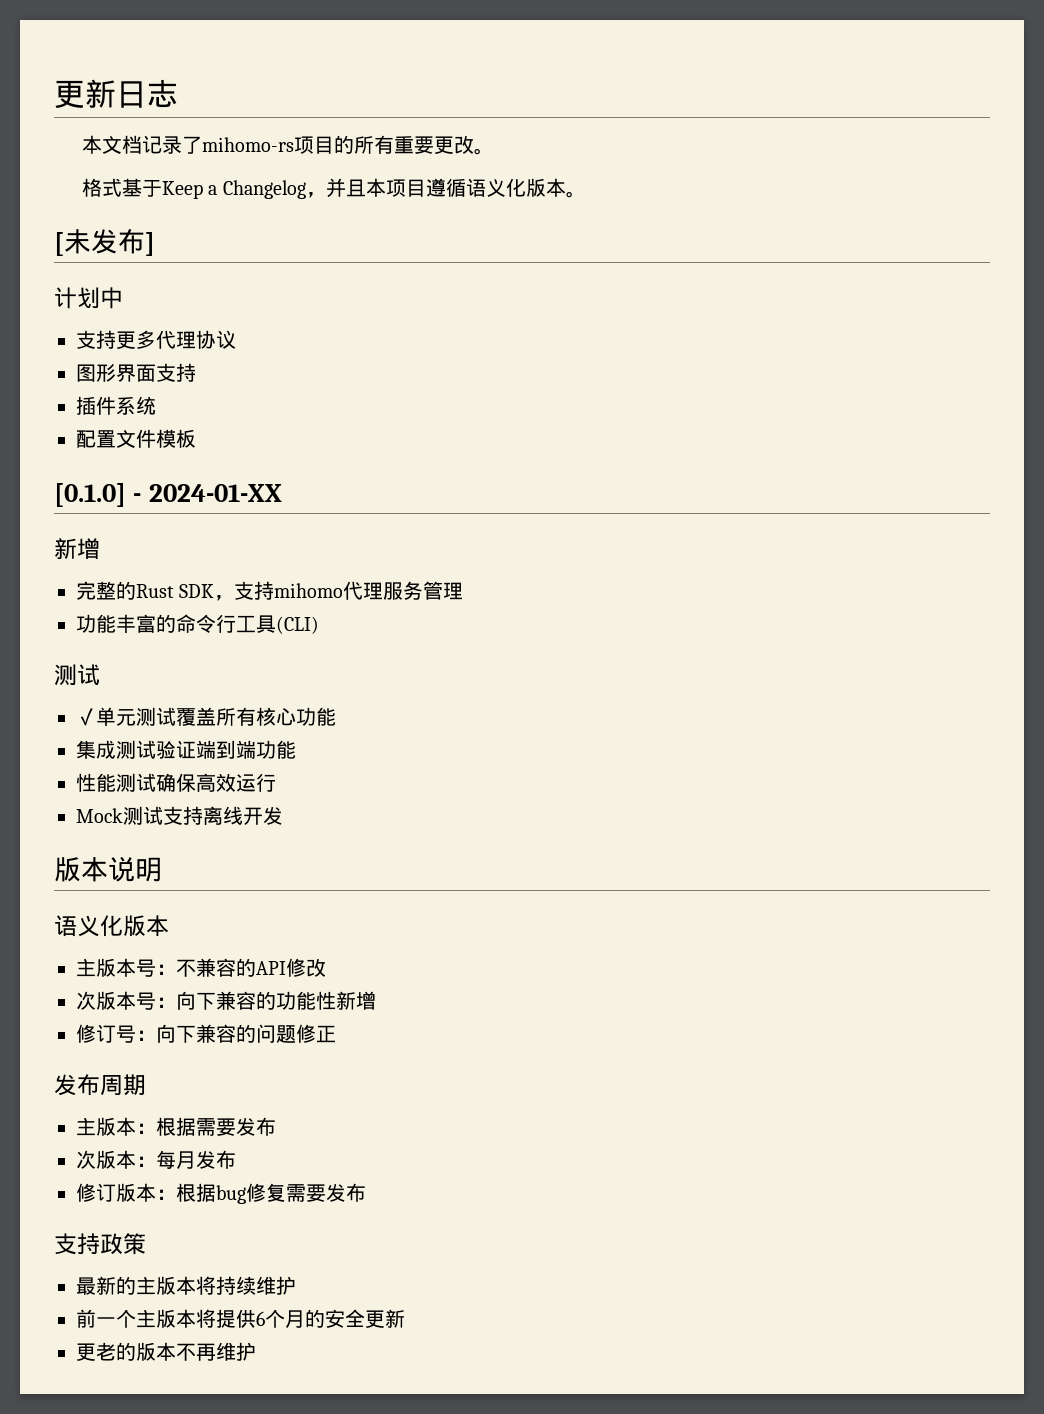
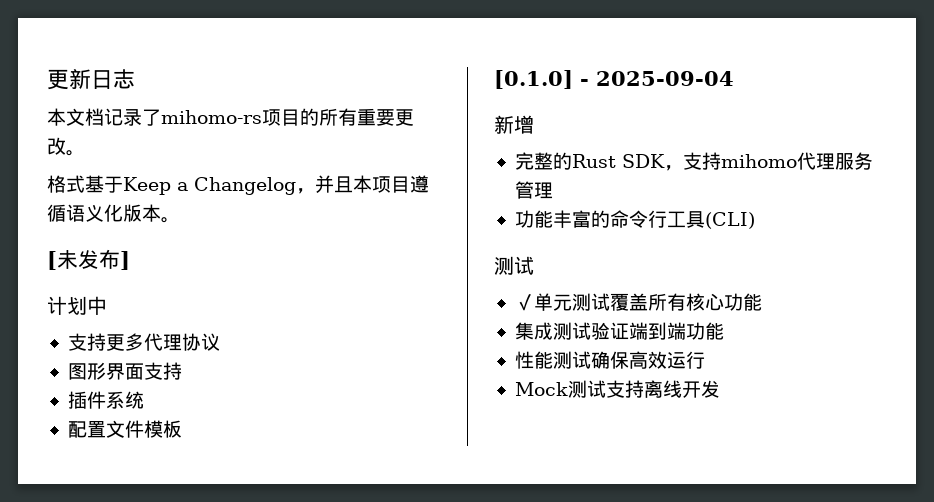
[148,484,282,502] 2024-01-XX -> [596,71,734,86] 2025-09-04
[54,856,162,882] [54,915,169,937] [76,958,326,977] [76,991,376,1010] [76,1024,336,1043] [54,1074,146,1096] [76,1117,276,1136] [76,1150,236,1169] [76,1183,366,1204] [54,1233,146,1255] [76,1276,296,1295] [76,1309,405,1328] [76,1342,256,1361] // 版本说明 // 语义化版本 // 主版本号：不兼容的API修改 // 次版本号：向下兼容的功能性新增 // 修订号：向下兼容的问题修正 // 发布周期 // 主版本：根据需要发布 // 次版本：每月发布 // 修订版本：根据bug修复需要发布 // 支持政策 // 最新的主版本将持续维护 // 前一个主版本将提供6个月的安全更新 // 更老的版本不再维护 -> (720, 389) none

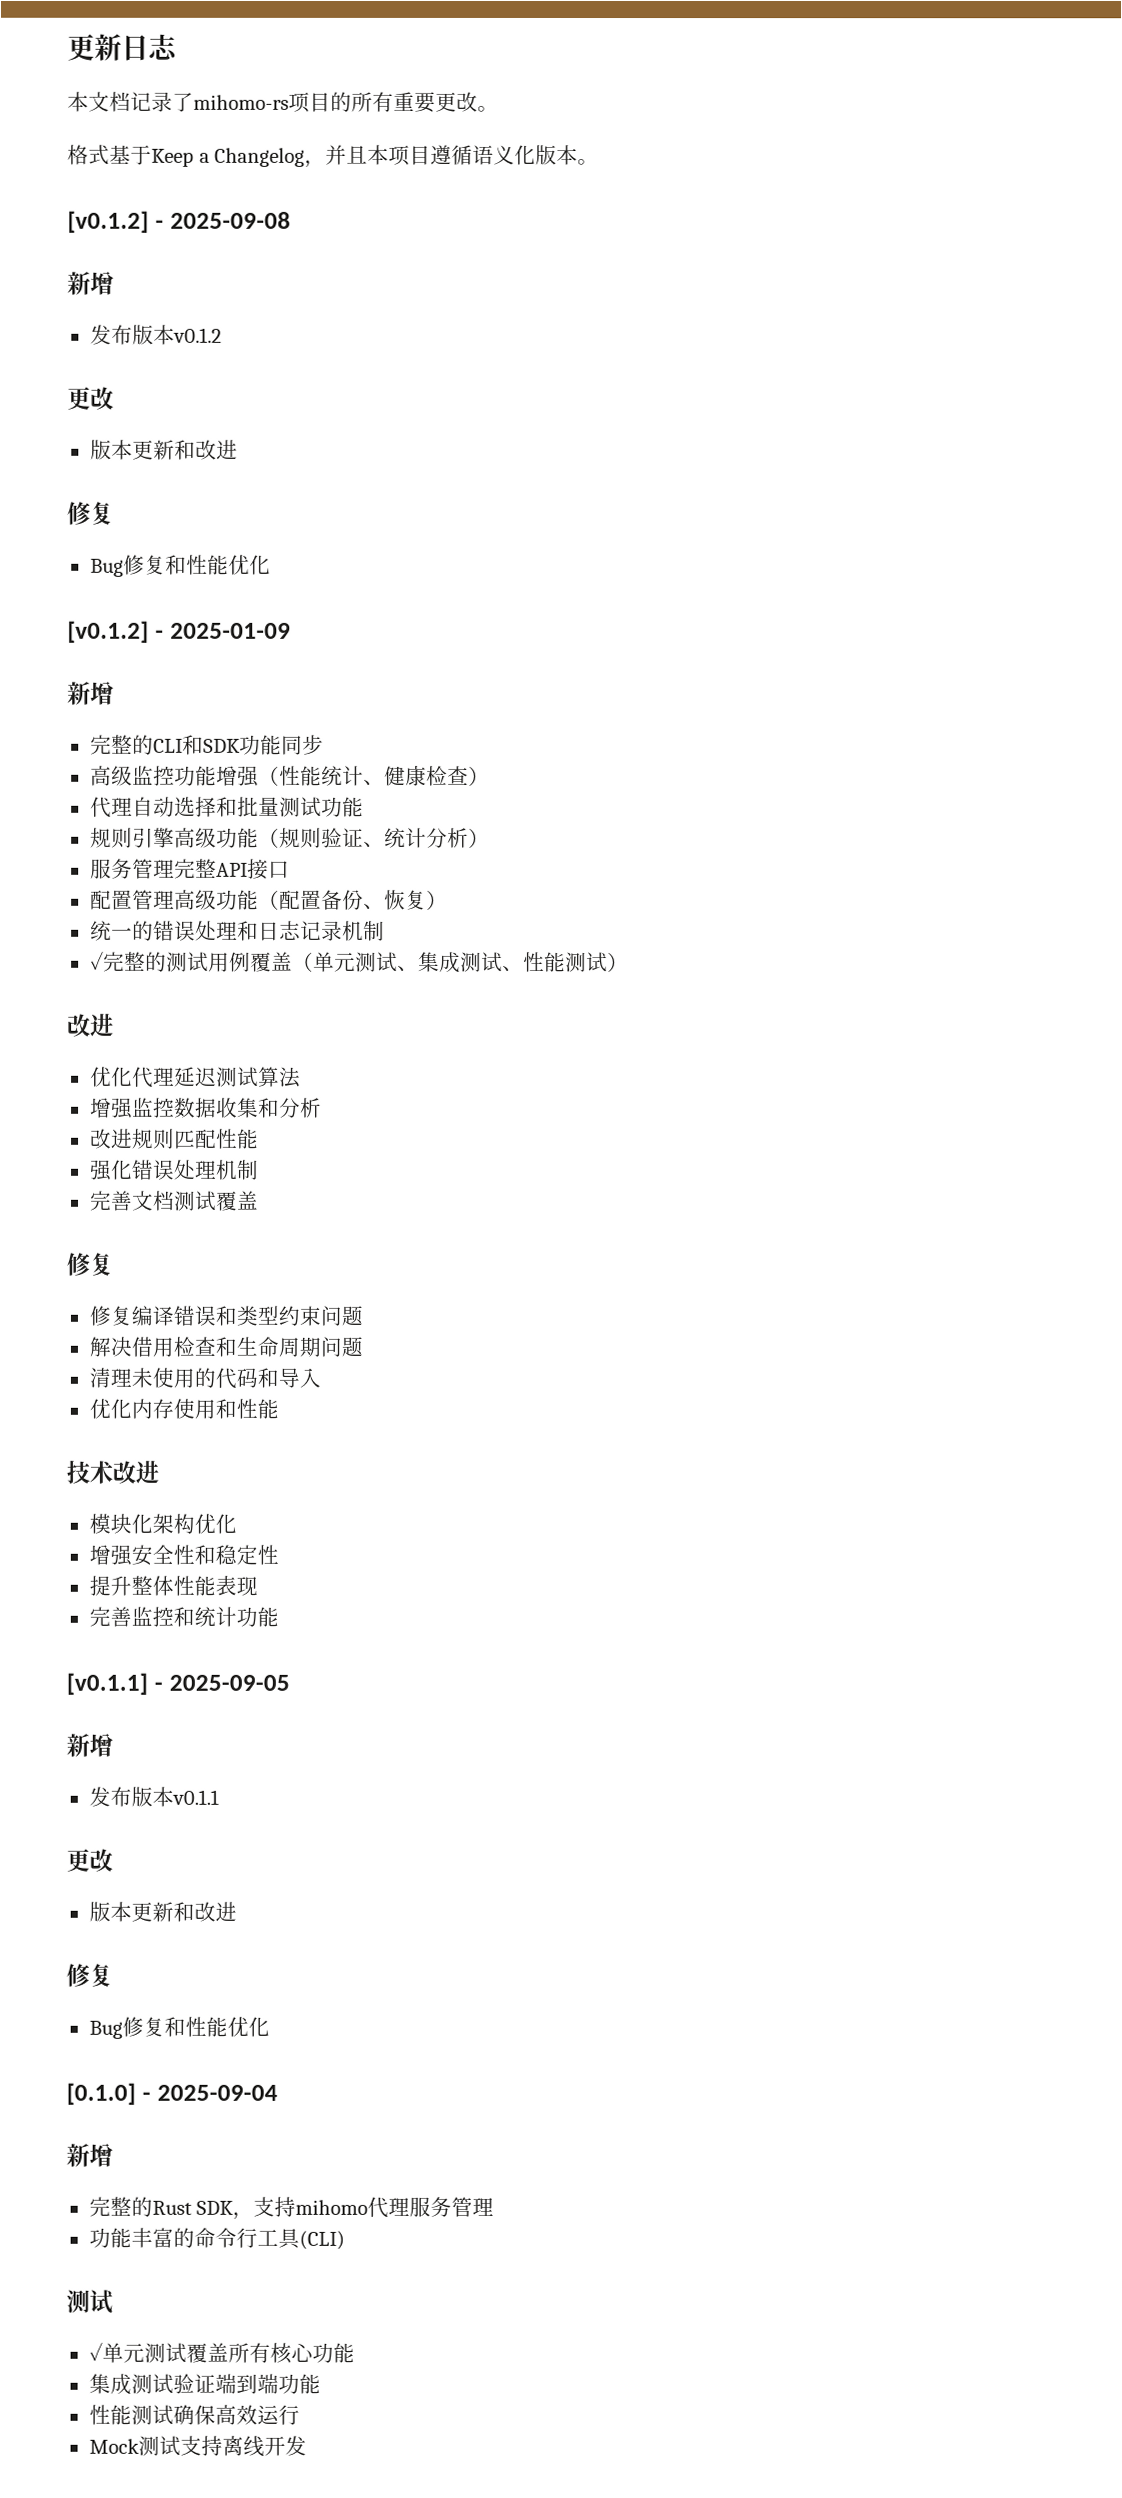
[47,249,130,270] [47,296,107,315] [67,333,220,351] [67,362,182,380] [67,391,144,409] [67,420,182,438] [未发布] // 计划中 // 支持更多代理协议 // 图形界面支持 // 插件系统 // 配置文件模板 -> [67,210,291,233] [67,271,114,295] [89,324,222,345] [67,386,114,410] [89,439,238,460] [67,501,114,525] [89,554,271,577] [67,620,291,643] [67,681,114,705] [89,734,324,755] [89,765,490,787] [89,796,364,818] [89,827,490,848] [89,858,290,880] [89,889,448,910] [89,920,385,941] [89,951,629,973] [67,1013,114,1037] [89,1066,301,1088] [89,1097,322,1119] [89,1128,259,1149] [89,1159,259,1181] [89,1190,259,1211] [66,1252,113,1276] [88,1305,363,1326] [88,1336,363,1357] [88,1367,321,1389] [88,1398,279,1419] [66,1460,159,1484] [88,1513,237,1534] [88,1544,279,1566] [88,1575,258,1596] [88,1606,279,1627] [66,1672,290,1695] [66,1733,113,1757] [88,1786,219,1807] [66,1848,113,1872] [88,1901,237,1922] [66,1963,113,1987] [88,2016,270,2039] [v0.1.2] - 2025-09-08 // 新增 // 发布版本v0.1.2 // 更改 // 版本更新和改进 // 修复 // Bug修复和性能优化 // [v0.1.2] - 2025-01-09 // 新增 // 完整的CLI和SDK功能同步 // 高级监控功能增强（性能统计、健康检查） // 代理自动选择和批量测试功能 // 规则引擎高级功能（规则验证、统计分析） // 服务管理完整API接口 // 配置管理高级功能（配置备份、恢复） // 统一的错误处理和日志记录机制 // ✓完整的测试用例覆盖（单元测试、集成测试、性能测试） // 改进 // 优化代理延迟测试算法 // 增强监控数据收集和分析 // 改进规则匹配性能 // 强化错误处理机制 // 完善文档测试覆盖 // 修复 // 修复编译错误和类型约束问题 // 解决借用检查和生命周期问题 // 清理未使用的代码和导入 // 优化内存使用和性能 // 技术改进 // 模块化架构优化 // 增强安全性和稳定性 // 提升整体性能表现 // 完善监控和统计功能 // [v0.1.1] - 2025-09-05 // 新增 // 发布版本v0.1.1 // 更改 // 版本更新和改进 // 修复 // Bug修复和性能优化

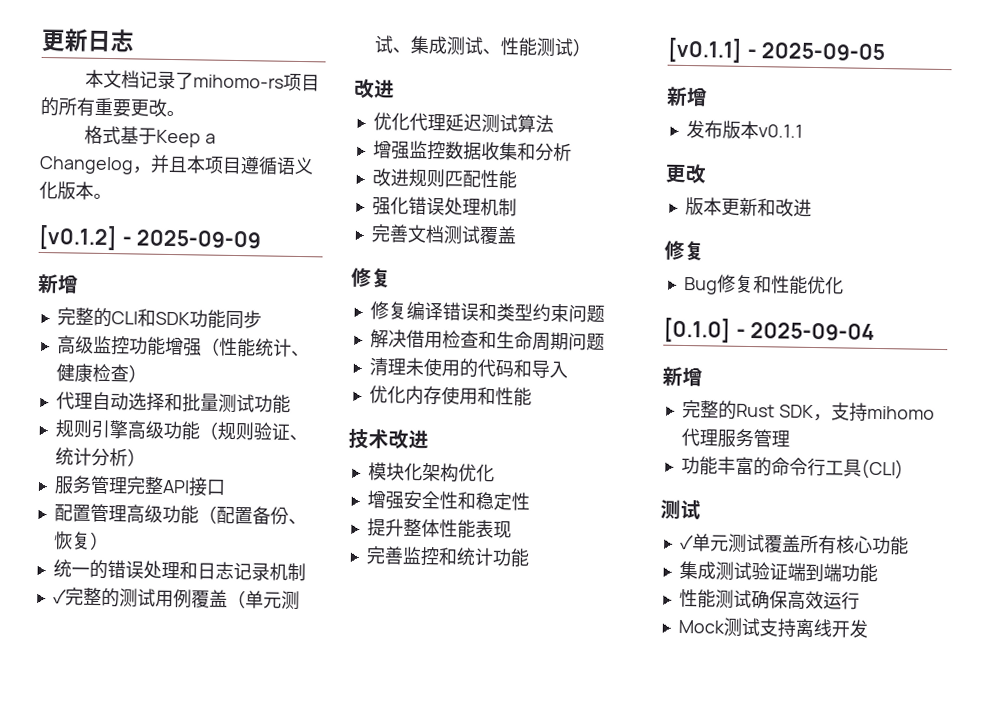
[169,211,291,229] [67,271,114,295] [89,324,222,345] [67,386,114,410] [89,439,238,460] [67,501,114,525] [89,554,271,577] [67,620,291,643] 2025-09-08 // 新增 // 发布版本v0.1.2 // 更改 // 版本更新和改进 // 修复 // Bug修复和性能优化 // [v0.1.2] - 2025-01-09 -> [136,229,262,249] 2025-09-09

